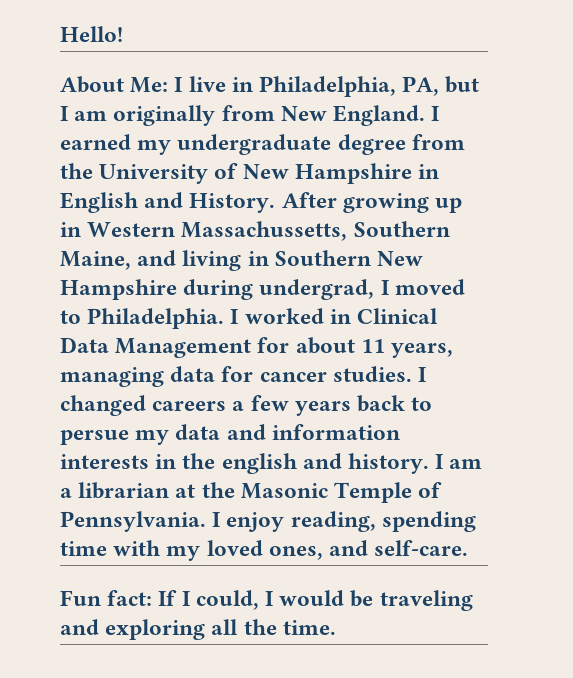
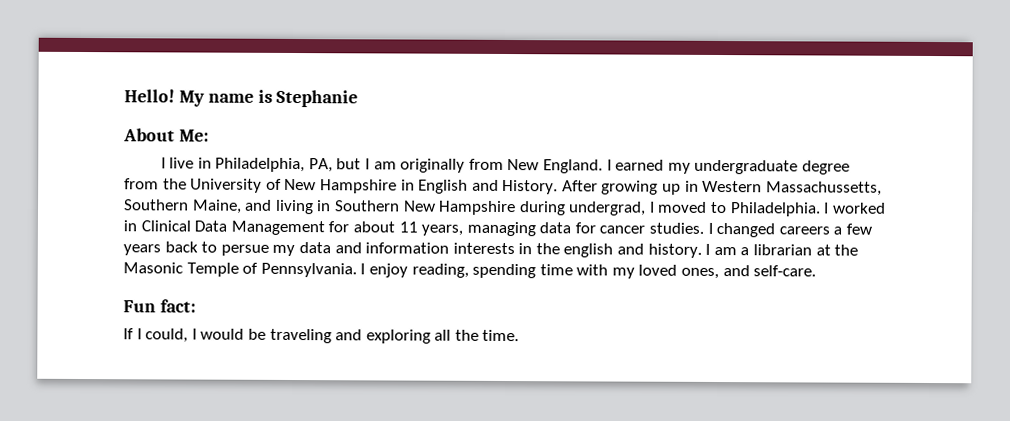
(123, 34) none -> [178,89,359,108] My name is Stephanie
(169, 85) none -> (209, 135) //
(153, 598) none -> (196, 306) //

